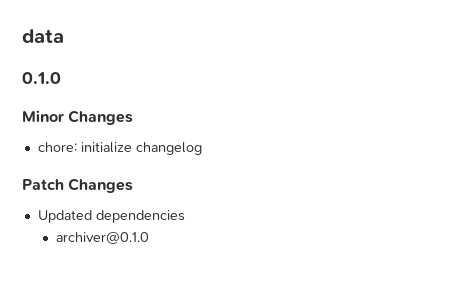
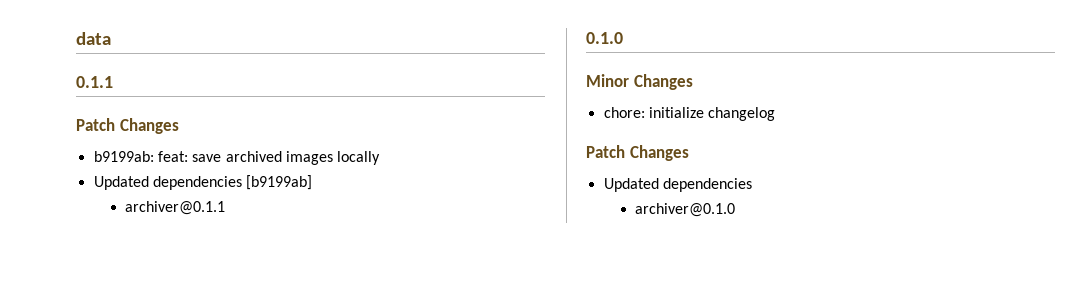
(64, 36) none -> [76,76,113,88] [76,118,179,134] [93,151,381,165] [93,175,313,190] [125,201,226,215] // 0.1.1 // Patch Changes // b9199ab: feat: save archived images locally // Updated dependencies [b9199ab] // archiver@0.1.1

